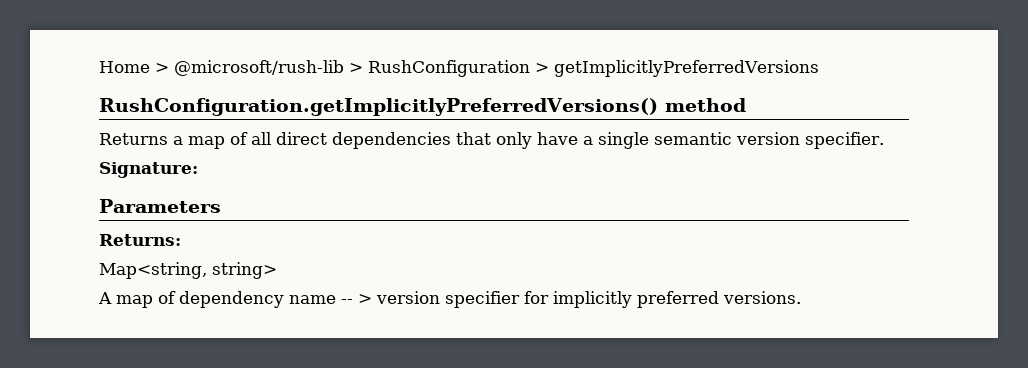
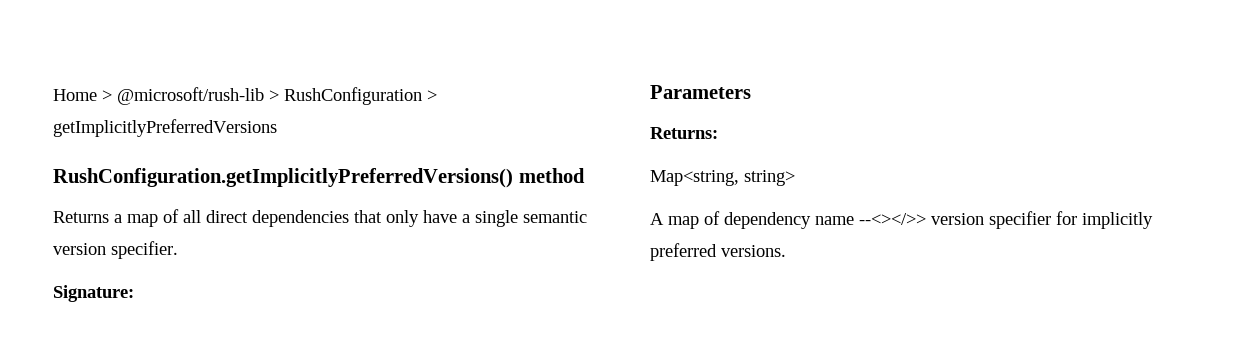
[341,294,372,304] -- > -> [859,213,926,225] --<></>>

